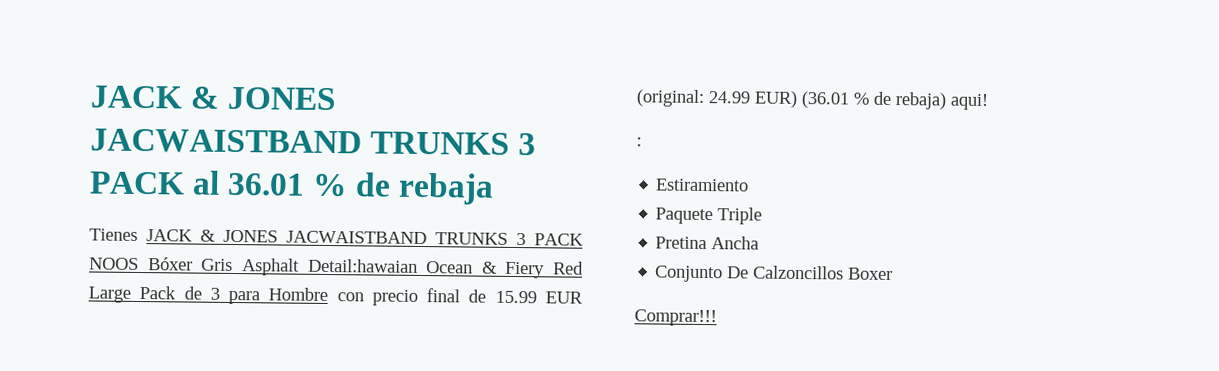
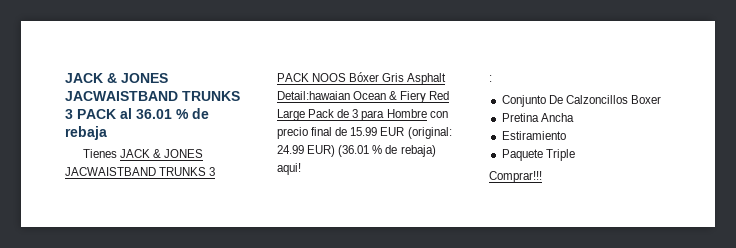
[655,178,750,192] [655,207,763,225] [655,236,760,250] [654,265,894,283] Estiramiento // Paquete Triple // Pretina Ancha // Conjunto De Calzoncillos Boxer -> [501,95,661,107] [501,113,574,122] [501,131,566,140] [501,149,575,161] Conjunto De Calzoncillos Boxer // Pretina Ancha // Estiramiento // Paquete Triple

